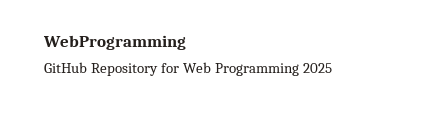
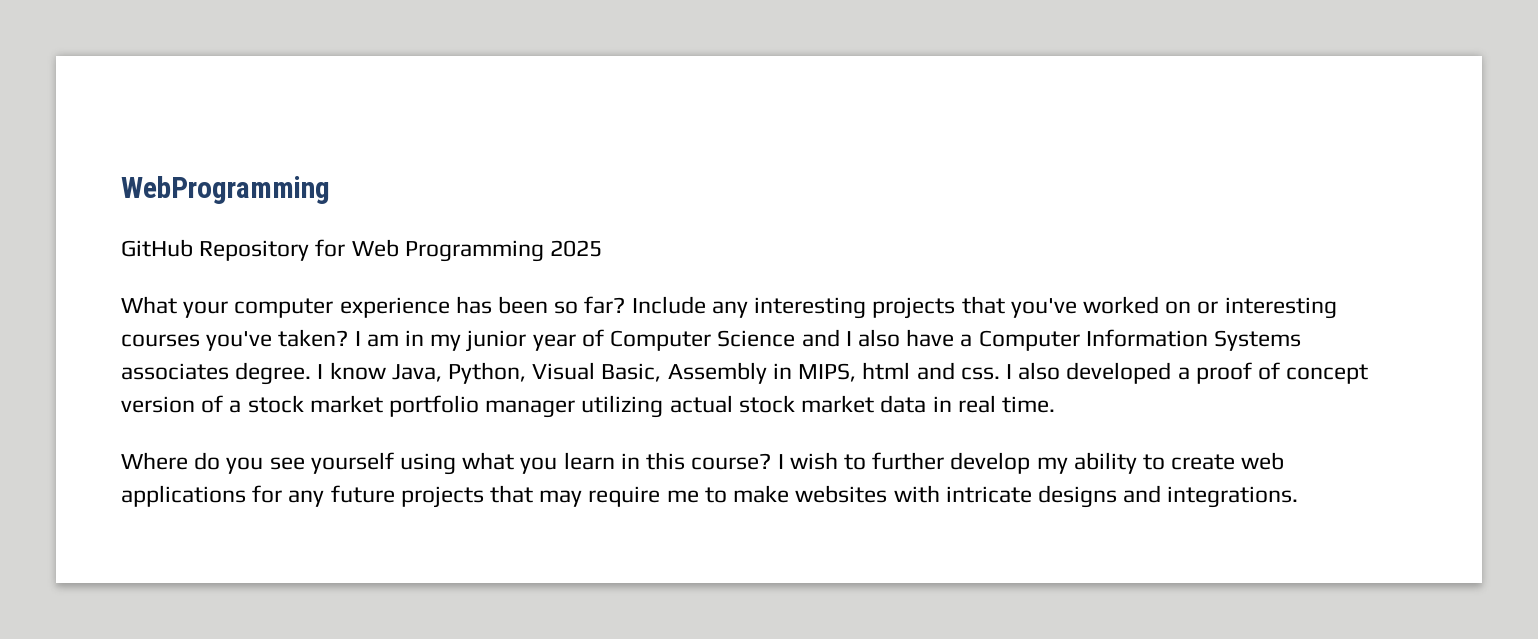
(332, 68) none -> [121,296,1337,319] [121,329,1301,352] [121,362,1369,385] [121,395,1055,418] [121,452,1285,475] [121,485,1299,508] // What your computer experience has been so far? Include any interesting projects that you've worked on or interesting courses you've taken? I am in my junior year of Computer Science and I also have a Computer Information Systems associates degree. I know Java, Python, Visual Basic, Assembly in MIPS, html and css. I also developed a proof of concept version of a stock market portfolio manager utilizing actual stock market data in real time. // Where do you see yourself using what you learn in this course? I wish to further develop my ability to create web applications for any future projects that may require me to make websites with intricate designs and integrations.

